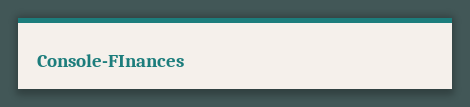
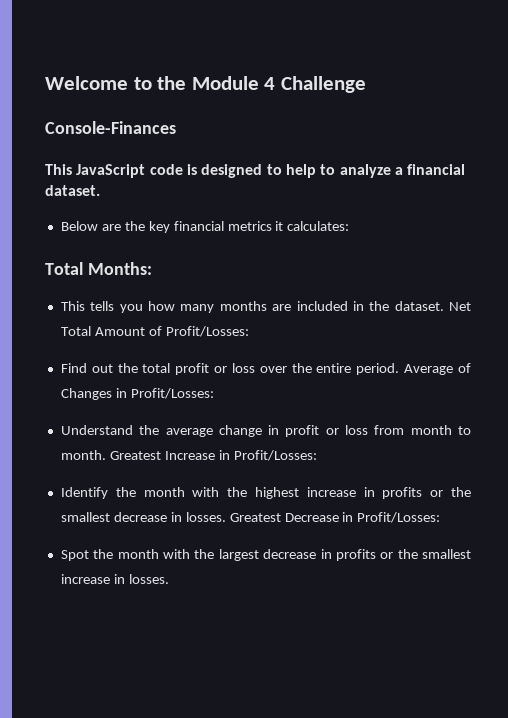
[37,54,184,67] Console-FInances -> [45,76,366,93] [45,121,176,134] [45,164,466,178] [45,185,100,196] [60,221,350,233] [45,262,152,275] [60,301,472,313] [60,326,249,337] [60,363,471,375] [60,388,214,400] [60,425,472,437] [60,450,317,461] [60,487,472,499] [60,512,441,523] [60,549,472,561] [60,574,169,584] Welcome to the Module 4 Challenge // Console-Finances // This JavaScript code is designed to help to analyze a financial dataset. // Below are the key financial metrics it calculates: // Total Months: // This tells you how many months are included in the dataset. Net Total Amount of Profit/Losses: // Find out the total profit or loss over the entire period. Average of Changes in Profit/Losses: // Understand the average change in profit or loss from month to month. Greatest Increase in Profit/Losses: // Identify the month with the highest increase in profits or the smallest decrease in losses. Greatest Decrease in Profit/Losses: // Spot the month with the largest decrease in profits or the smallest increase in losses.

